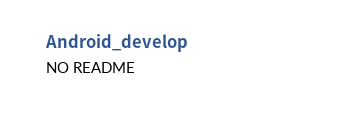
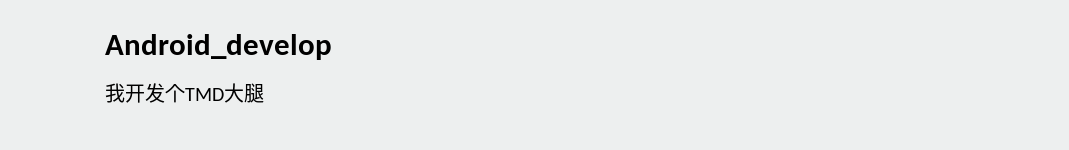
[46,62,135,73] NO README -> [105,83,264,103] 我开发个TMD大腿

